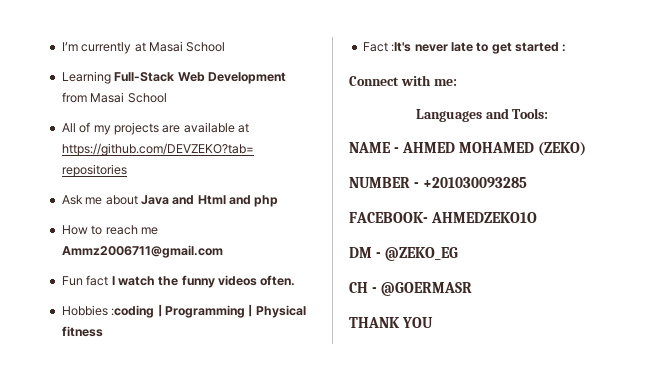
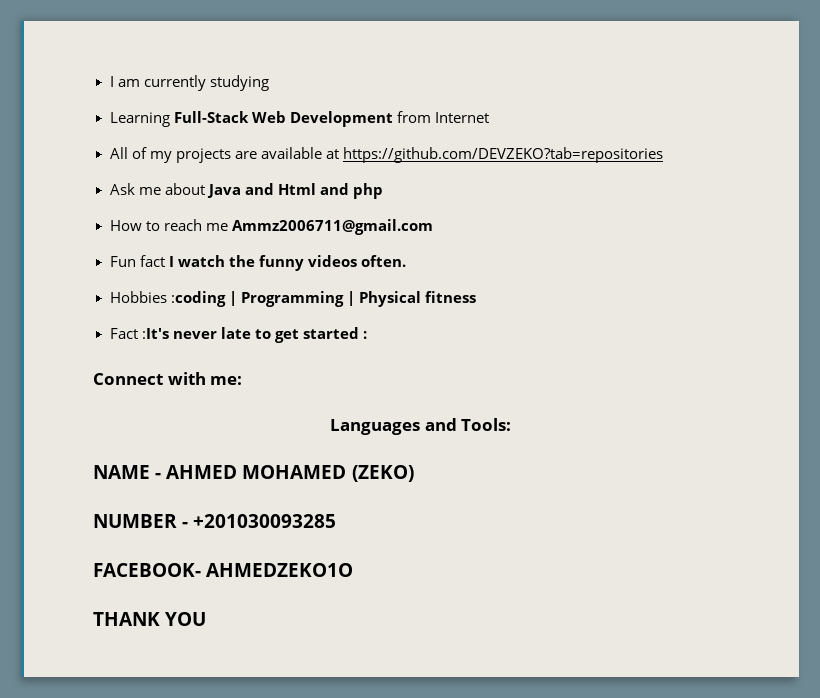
[61,41,226,54] I’m currently at Masai School -> [109,75,269,91] I am currently studying
[90,92,167,103] Masai School -> [434,112,489,123] Internet
[349,247,459,261] [349,282,473,296] // DM - @ZEKO_EG // CH - @GOERMASR -> (354, 570) none

